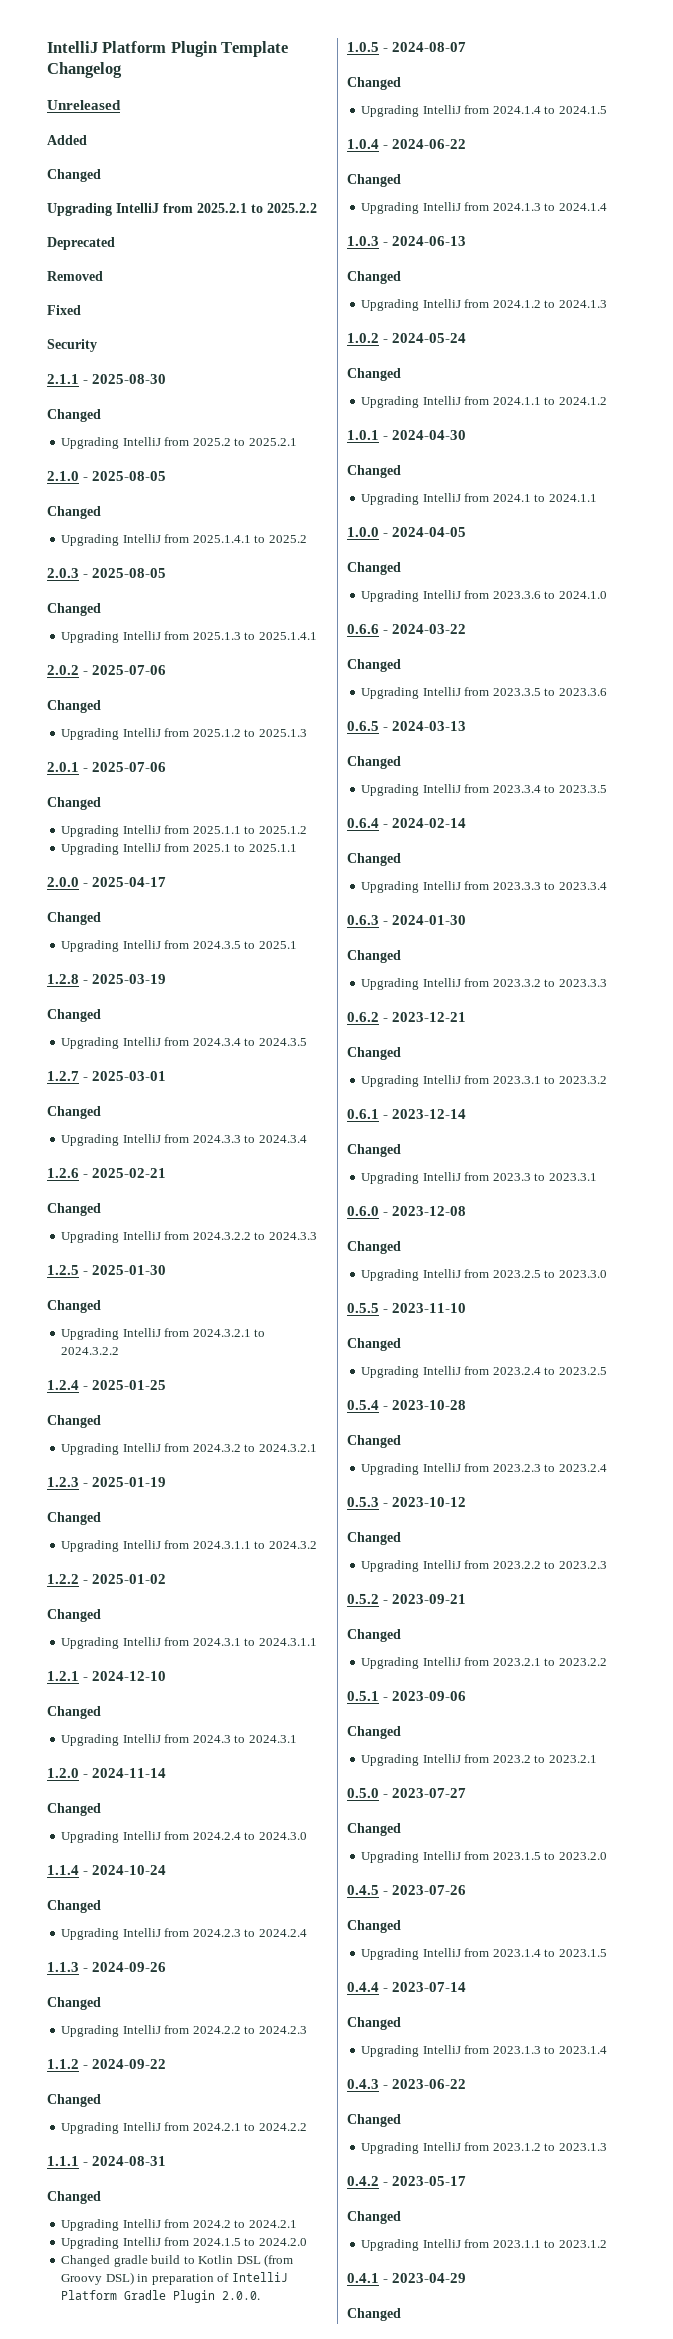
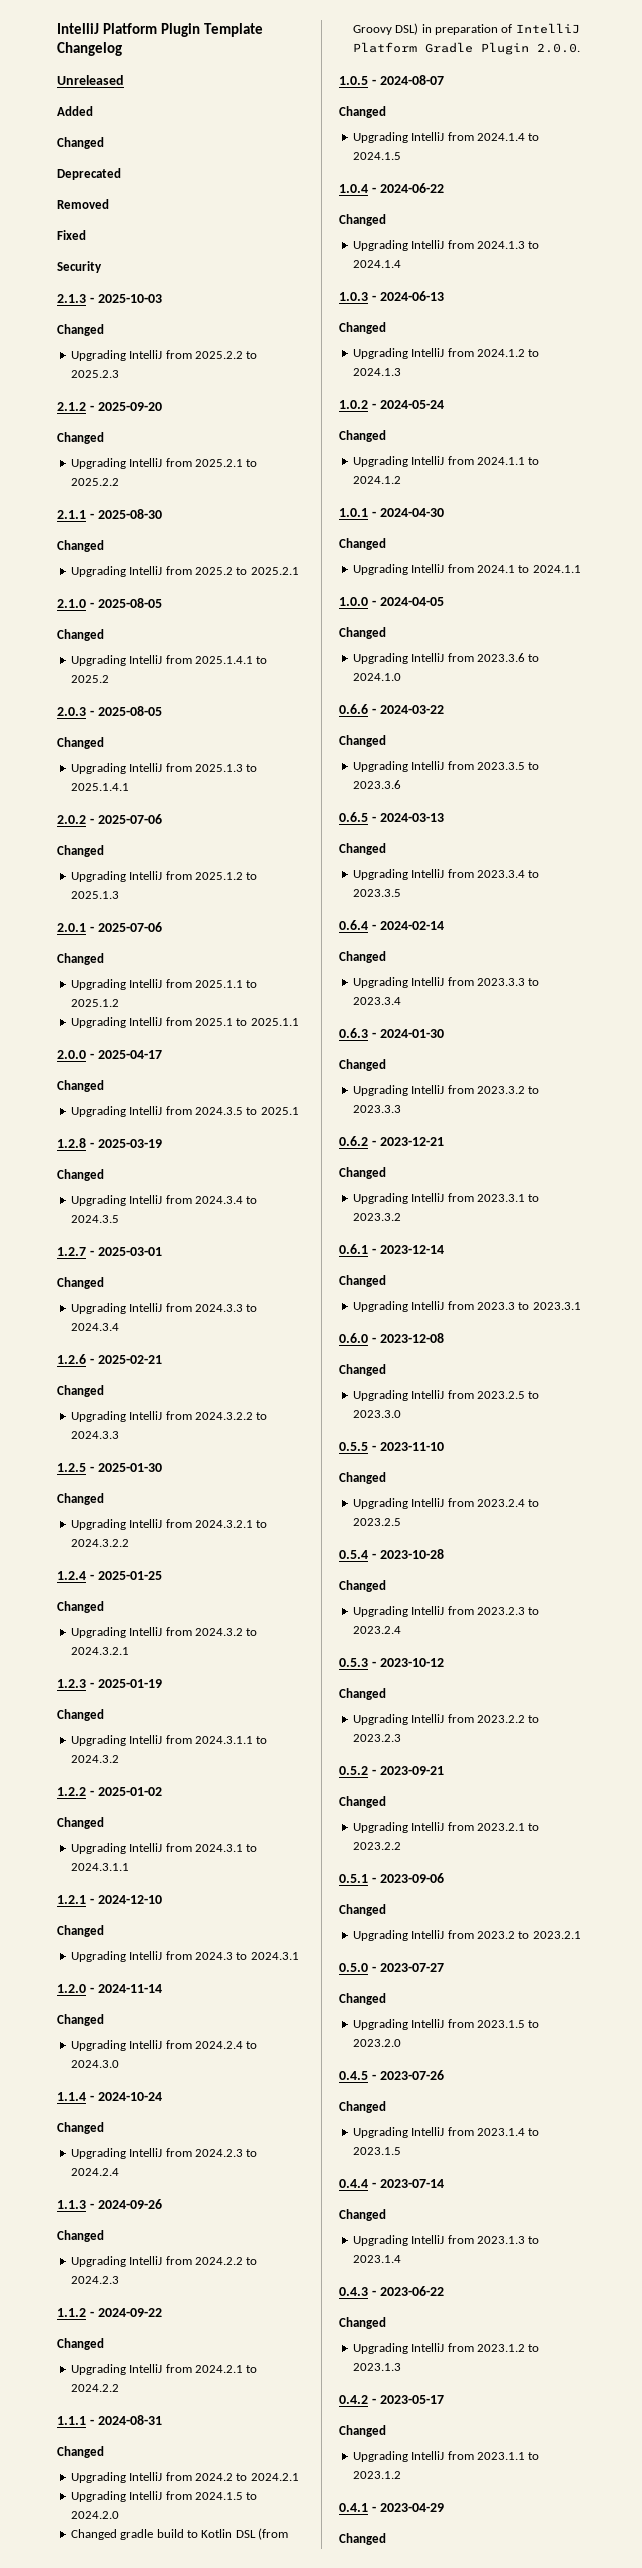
[47,203,317,216] [47,237,115,250] [47,271,103,281] [47,305,81,315] [47,339,97,352] Upgrading IntelliJ from 2025.2.1 to 2025.2.2 // Deprecated // Removed // Fixed // Security -> [57,168,121,180] [57,199,109,209] [57,230,86,240] [57,261,102,273] [57,294,162,303] [57,324,104,336] [70,350,258,361] [70,370,119,378] [57,402,162,411] [57,432,104,444] [70,458,258,469] [70,478,119,486] Deprecated // Removed // Fixed // Security // 2.1.3 - 2025-10-03 // Changed // Upgrading IntelliJ from 2025.2.2 to 2025.2.3 // 2.1.2 - 2025-09-20 // Changed // Upgrading IntelliJ from 2025.2.1 to 2025.2.2

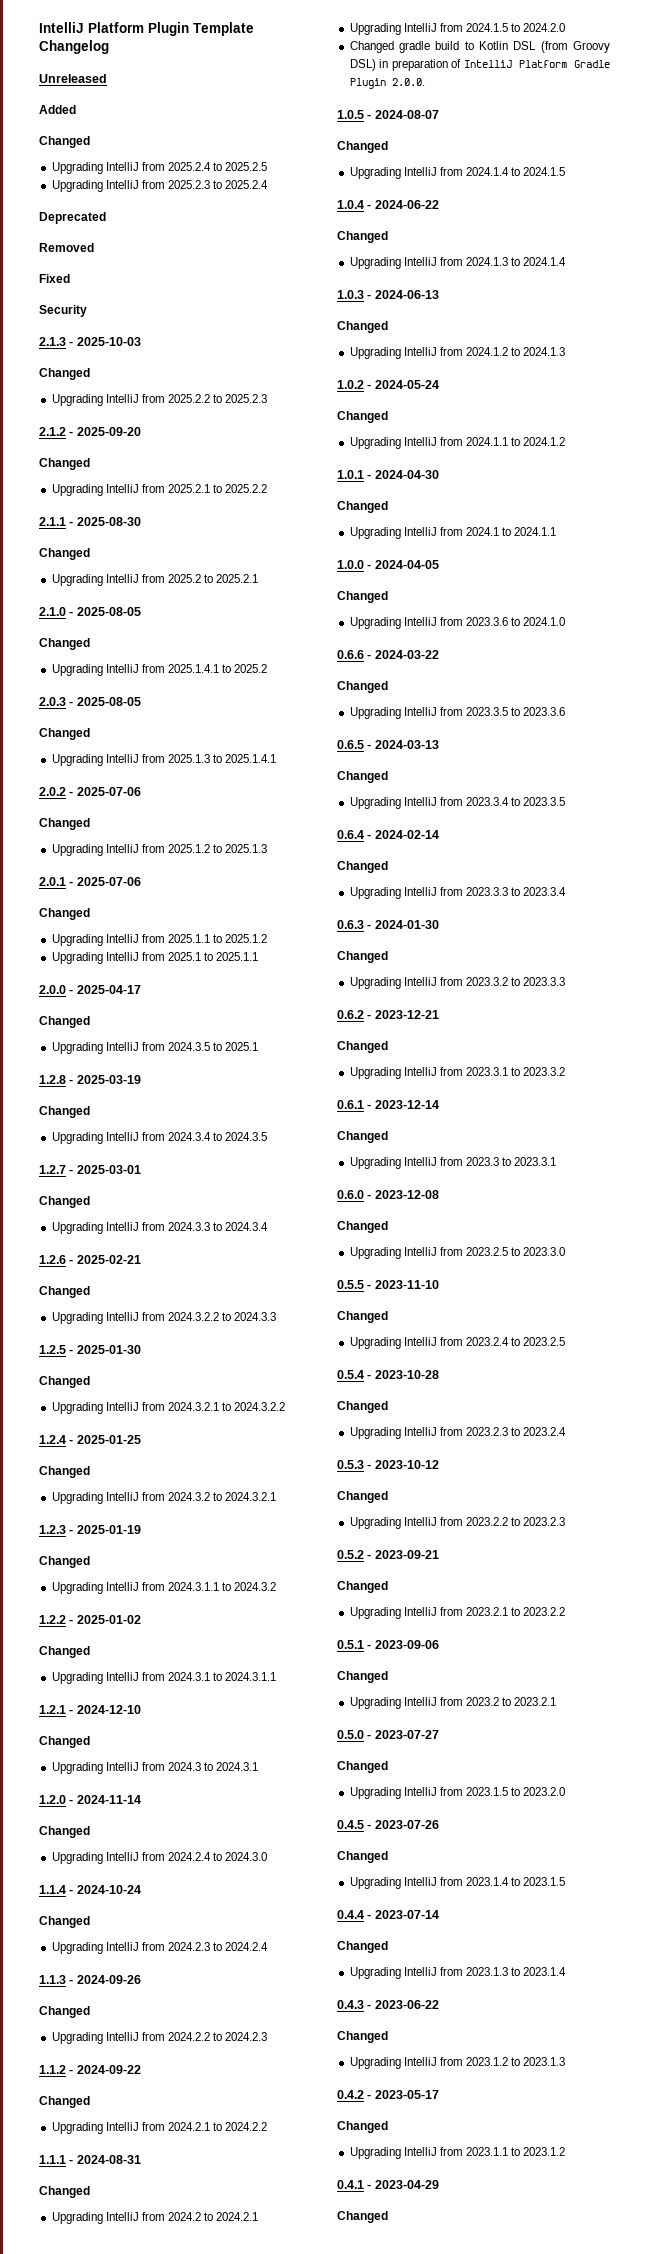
(104, 143) none -> [51,162,268,174] [51,180,269,192] // Upgrading IntelliJ from 2025.2.4 to 2025.2.5 // Upgrading IntelliJ from 2025.2.3 to 2025.2.4

